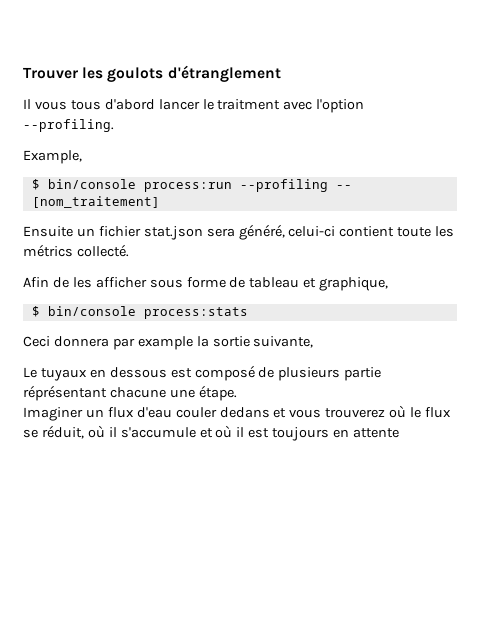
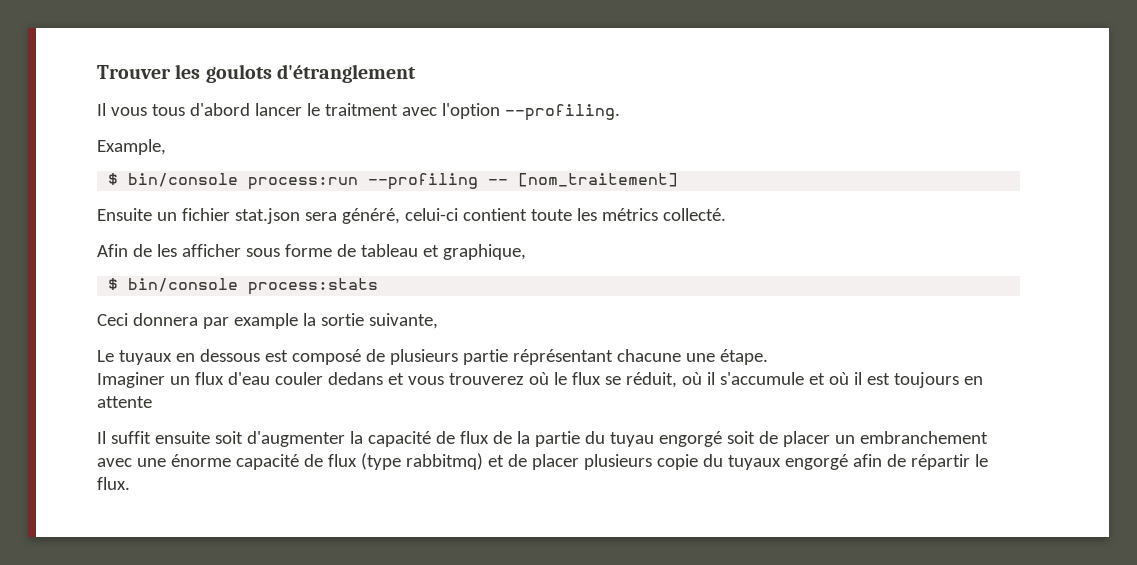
(400, 433) none -> [97,431,988,447] [97,453,988,470] [97,477,130,490] // Il suffit ensuite soit d'augmenter la capacité de flux de la partie du tuyau engorgé soit de placer un embranchement avec une énorme capacité de flux (type rabbitmq) et de placer plusieurs copie du tuyaux engorgé afin de répartir le flux.

